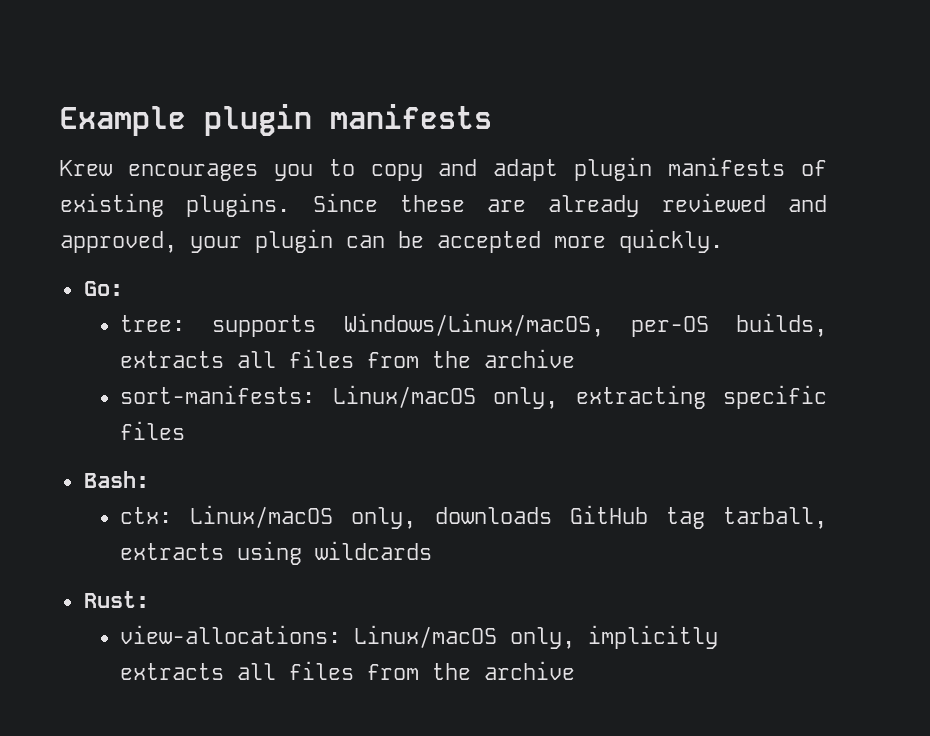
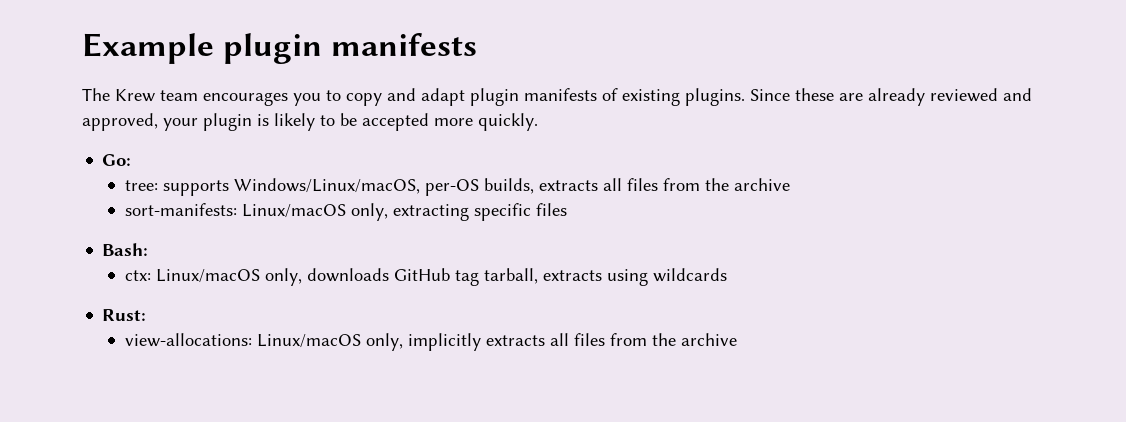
[60,160,112,176] Krew -> [82,88,198,102] The Krew team
[346,235,385,248] can -> [257,113,335,131] is likely to

